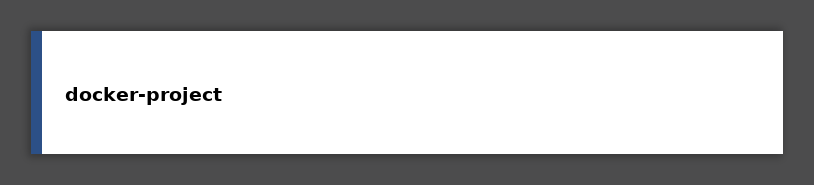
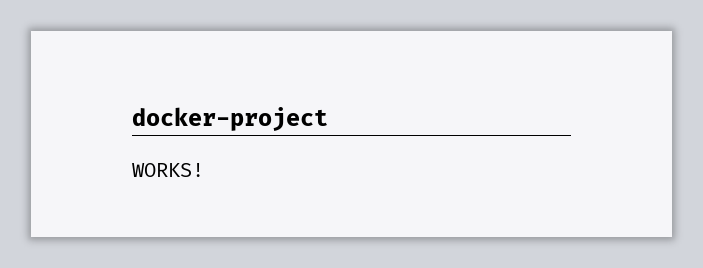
(222, 96) none -> [132,163,204,177] // WORKS!

